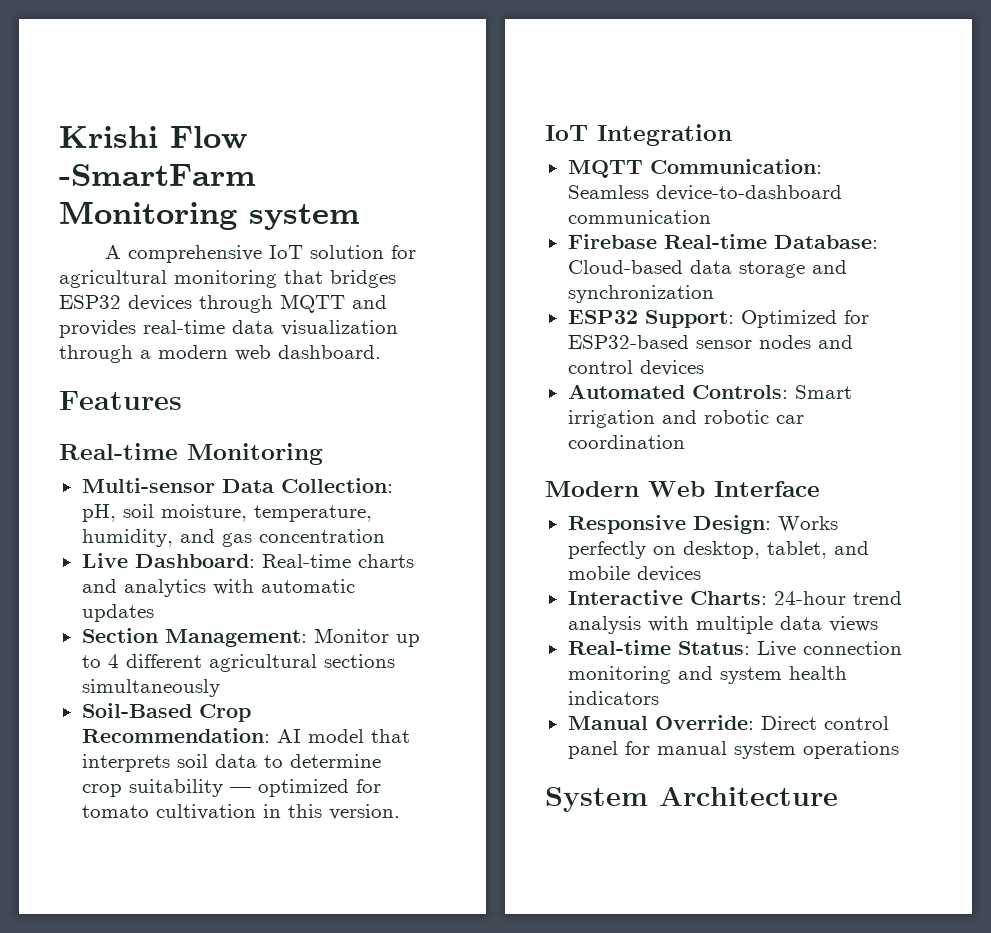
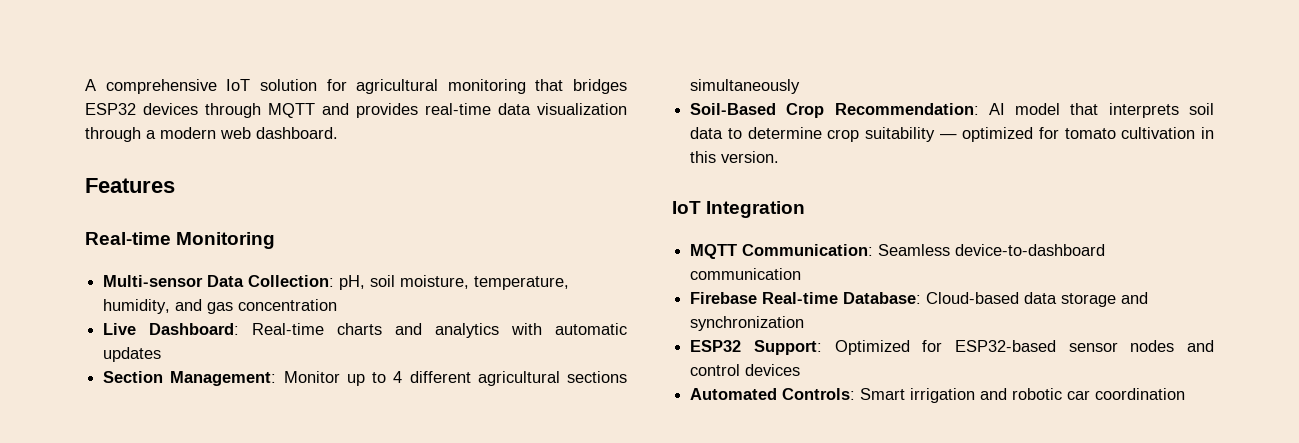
[59,126,248,149] [59,164,256,186] [59,201,360,230] Krishi Flow -SmartFarm Monitoring system // -> (85, 85) none
[545,481,820,497] [567,515,838,534] [567,541,869,559] [567,566,701,582] [567,590,902,605] [567,616,878,634] [567,640,902,657] [567,666,847,684] [567,691,659,705] [567,715,889,730] [567,741,899,759] [545,787,838,812] // Modern Web Interface // Responsive Design: Works perfectly on desktop, tablet, and mobile devices // Interactive Charts: 24-hour trend analysis with multiple data views // Real-time Status: Live connection monitoring and system health indicators // Manual Override: Direct control panel for manual system operations // System Architecture -> (1186, 394) none

